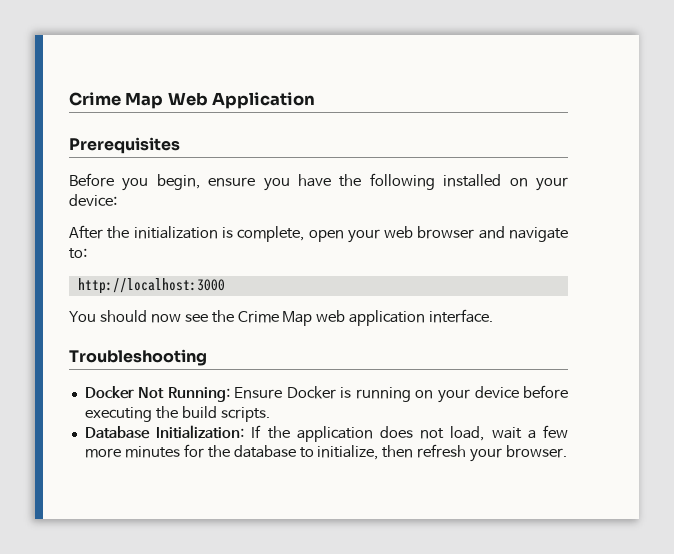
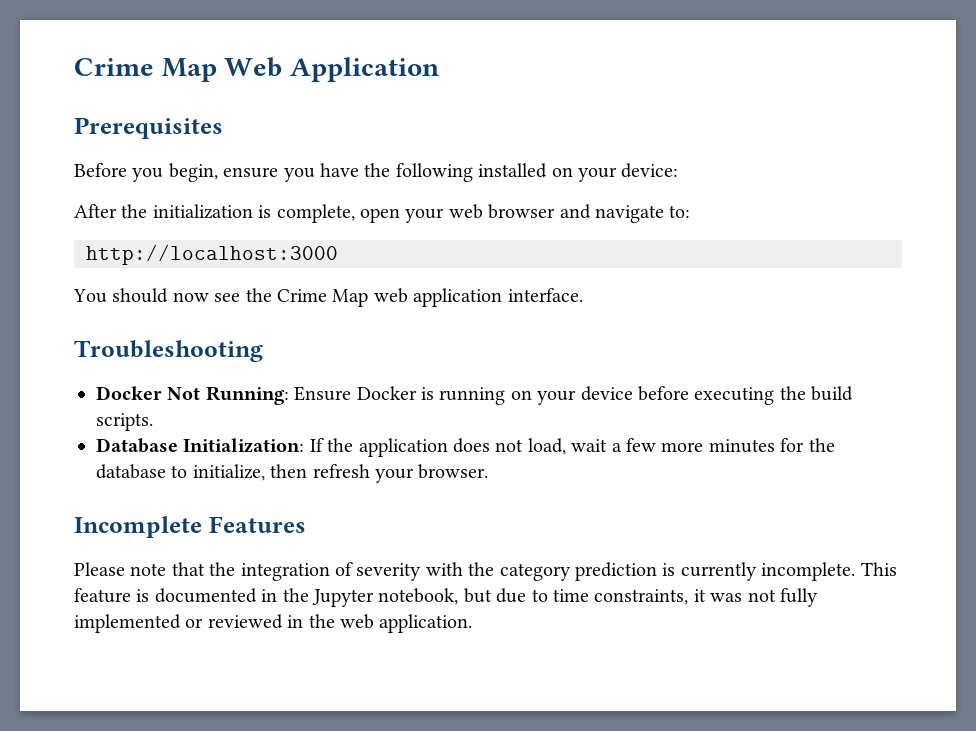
(568, 451) none -> [74,516,306,538] [74,562,897,581] [74,588,818,607] [74,614,473,633] // Incomplete Features // Please note that the integration of severity with the category prediction is currently incomplete. This feature is documented in the Jupyter notebook, but due to time constraints, it was not fully implemented or reviewed in the web application.

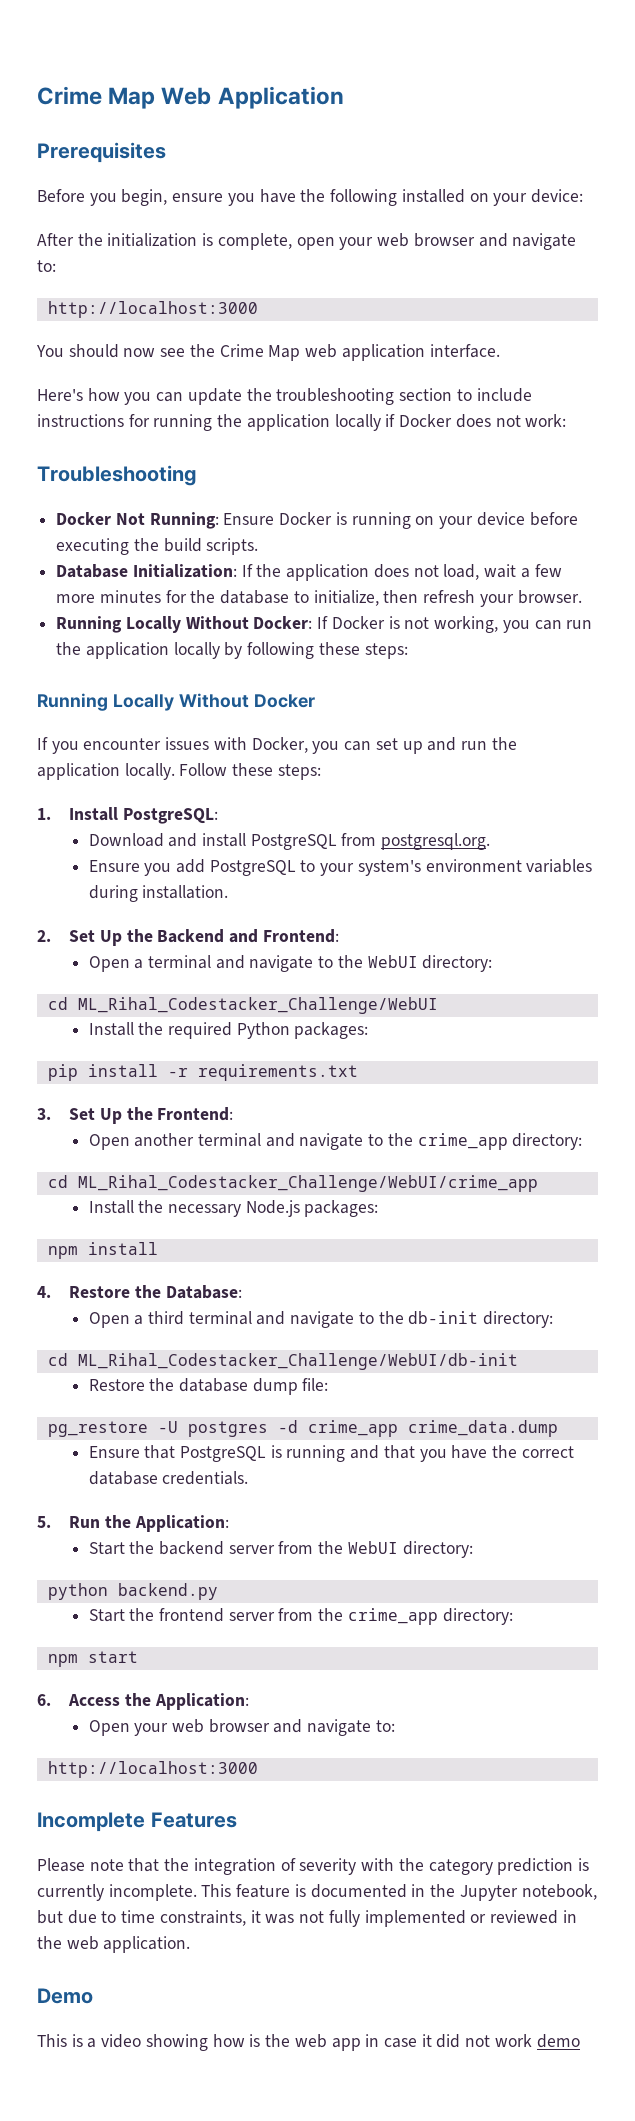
(583, 295) none -> [37,388,532,405] [37,414,567,431] // Here's how you can update the troubleshooting section to include instructions for running the application locally if Docker does not work:
(489, 471) none -> [56,616,593,633] [56,642,408,659] [37,693,315,711] [37,737,517,754] [37,763,321,780] [37,807,218,824] [88,833,491,850] [88,859,593,876] [88,885,229,902] [37,929,339,946] [88,955,493,972] [47,997,438,1014] [88,1022,369,1039] [47,1064,358,1081] [37,1107,234,1124] [88,1133,583,1150] [47,1175,538,1192] [88,1200,379,1217] [47,1242,158,1259] [37,1285,242,1299] [88,1311,554,1328] [47,1353,518,1370] [88,1378,329,1395] [47,1420,558,1437] [88,1445,574,1462] [88,1471,249,1485] [37,1515,229,1532] [88,1541,473,1558] [47,1583,218,1600] [88,1608,513,1625] [47,1651,138,1667] [37,1693,249,1710] [88,1719,395,1736] [47,1761,258,1778] // Running Locally Without Docker: If Docker is not working, you can run the application locally by following these steps: // Running Locally Without Docker // If you encounter issues with Docker, you can set up and run the application locally. Follow these steps: // 1. Install PostgreSQL: // Download and install PostgreSQL from postgresql.org. // Ensure you add PostgreSQL to your system's environment variables during installation. // 2. Set Up the Backend and Frontend: // Open a terminal and navigate to the WebUI directory: // cd ML_Rihal_Codestacker_Challenge/WebUI // Install the required Python packages: // pip install -r requirements.txt // 3. Set Up the Frontend: // Open another terminal and navigate to the crime_app directory: // cd ML_Rihal_Codestacker_Challenge/WebUI/crime_app // Install the necessary Node.js packages: // npm install // 4. Restore the Database: // Open a third terminal and navigate to the db-init directory: // cd ML_Rihal_Codestacker_Challenge/WebUI/db-init // Restore the database dump file: // pg_restore -U postgres -d crime_app crime_data.dump // Ensure that PostgreSQL is running and that you have the correct database credentials. // 5. Run the Application: // Start the backend server from the WebUI directory: // python backend.py // Start the frontend server from the crime_app directory: // npm start // 6. Access the Application: // Open your web browser and navigate to: // http://localhost:3000
(473, 623) none -> [37,1988,93,2004] [37,2034,580,2051] // Demo // This is a video showing how is the web app in case it did not work demo

